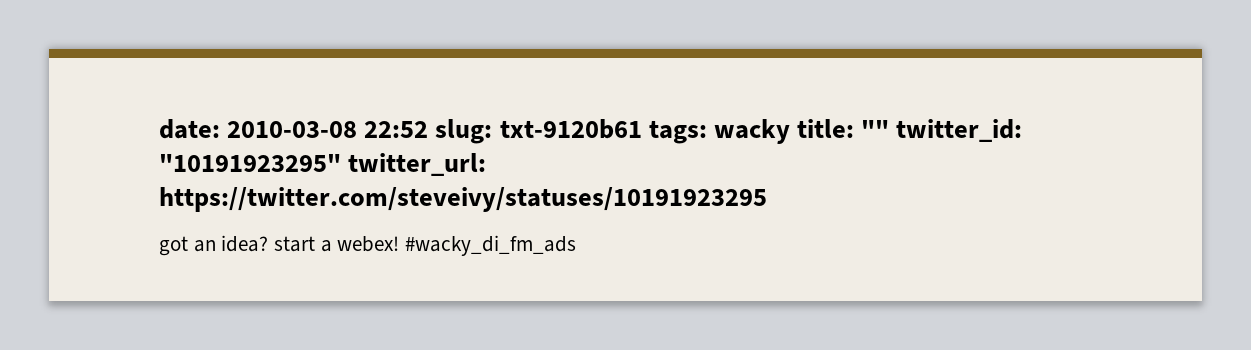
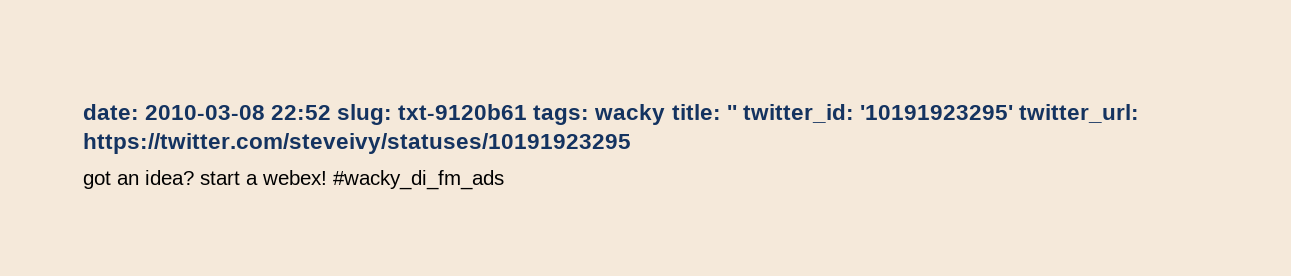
[861,119,1023,142] [159,154,341,172] "" twitter_id: "10191923295" -> [726,104,1013,123] '' twitter_id: '10191923295'

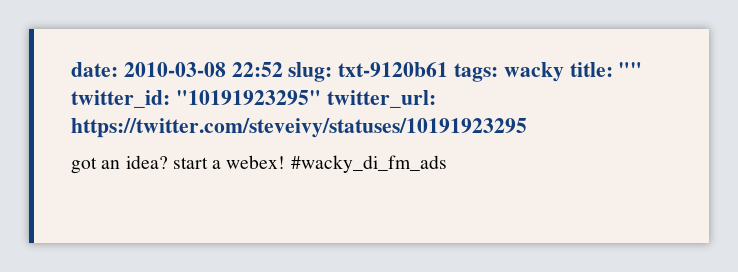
[726,104,1013,123] '' twitter_id: '10191923295' -> [618,62,643,77] [71,90,321,108] "" twitter_id: "10191923295"

